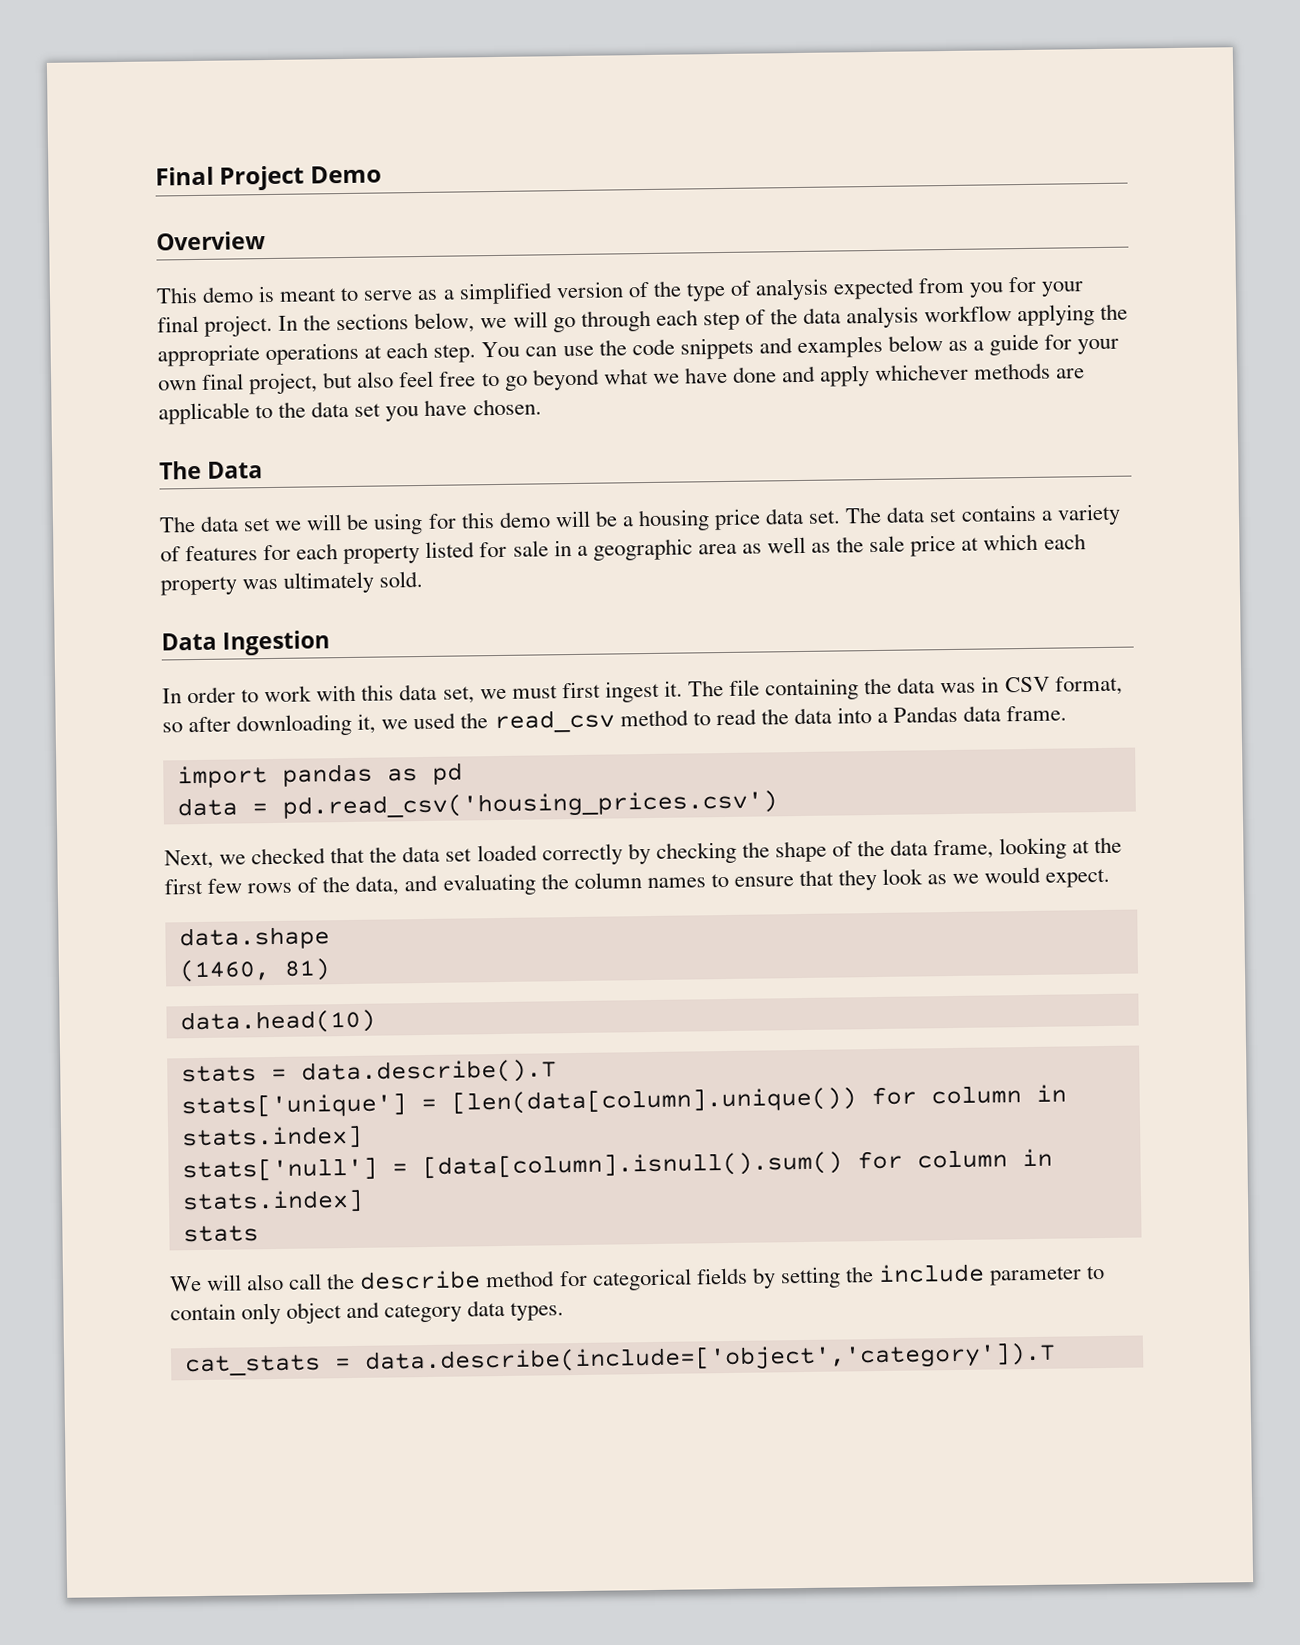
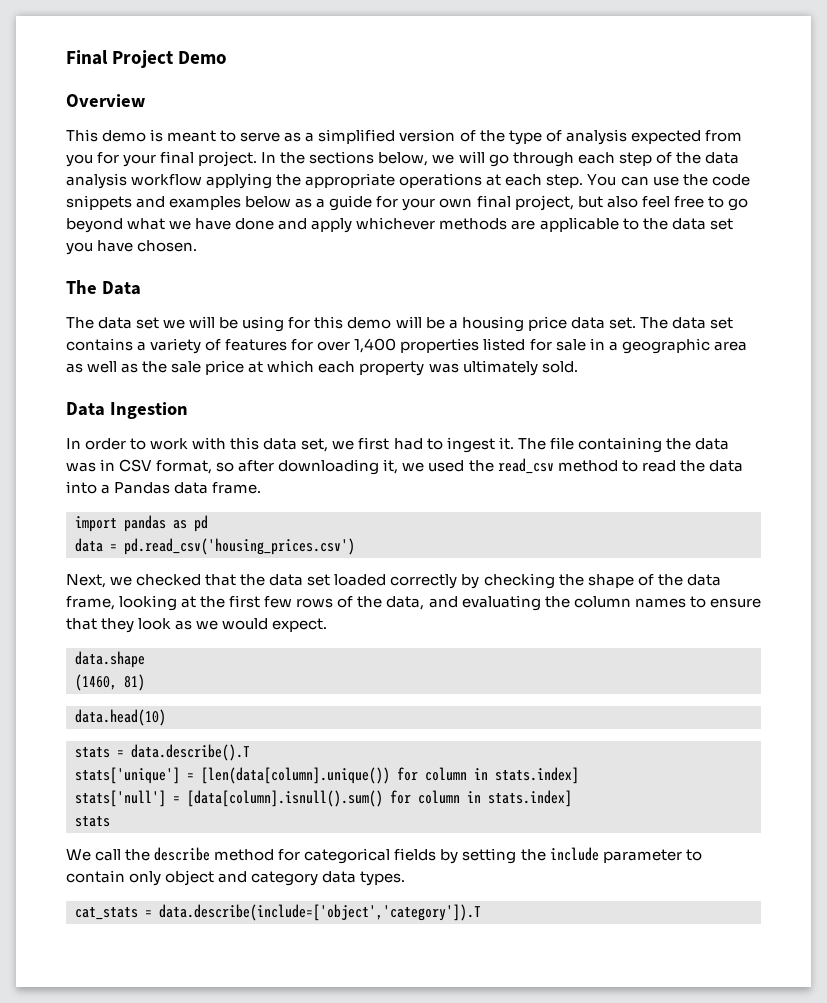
[296,543,421,565] each property -> [317,338,480,353] over 1,400 properties
[511,681,601,699] must first -> [358,437,443,450] first had to
[206,1273,285,1291] will also -> (91, 855) none

